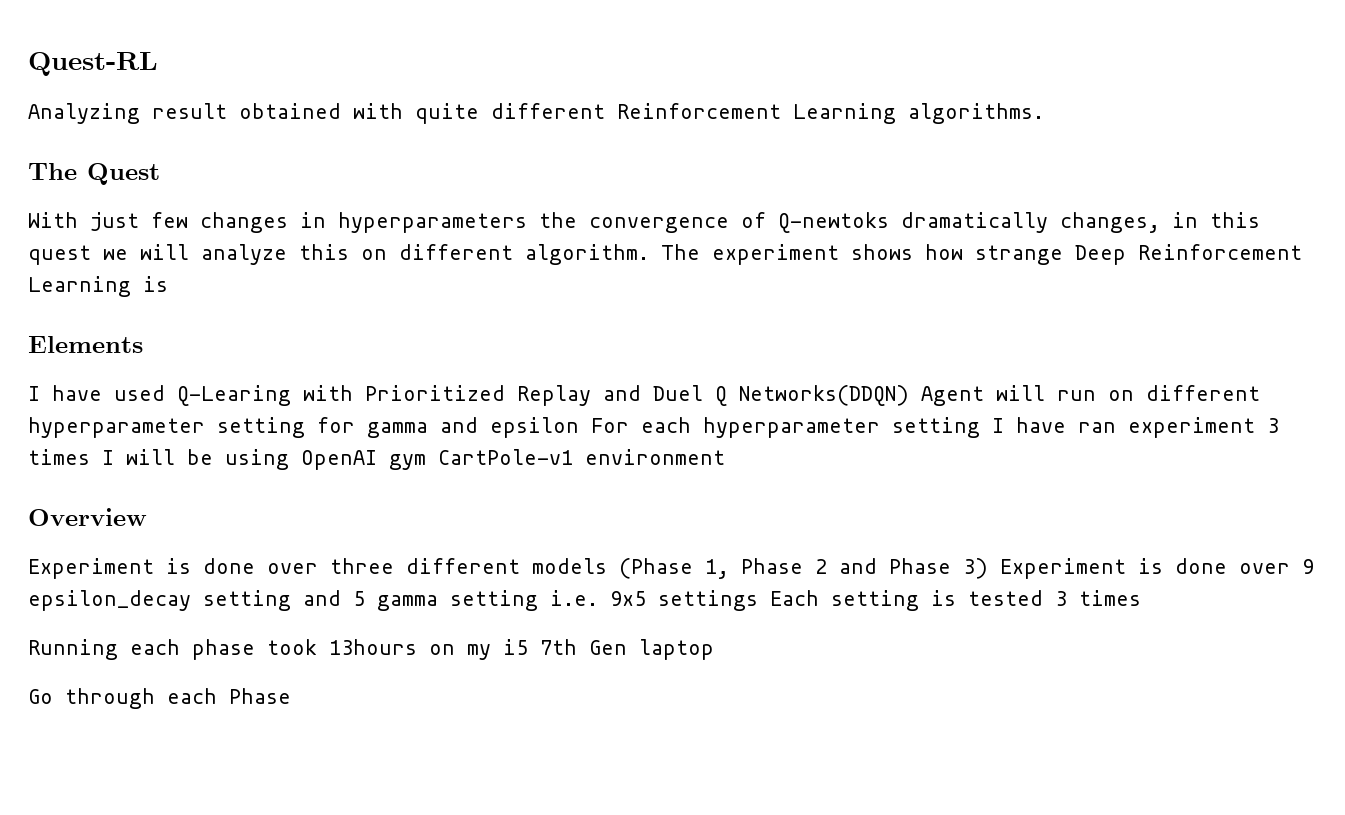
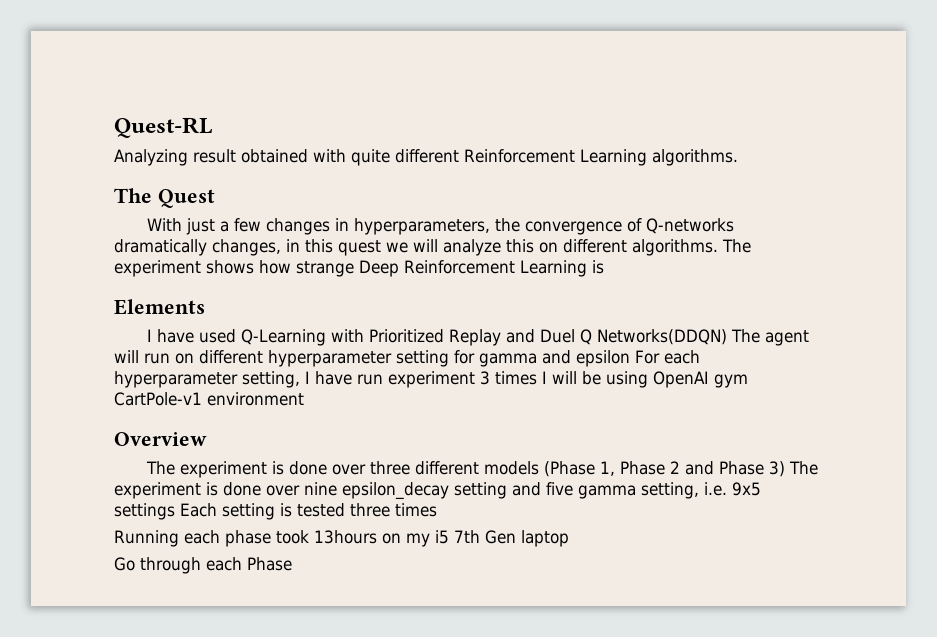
(139, 221) none -> [220,221,230,232] a
[338,212,527,233] hyperparameters -> [354,218,491,235] hyperparameters,
[778,212,889,233] Q-newtoks -> [646,218,735,234] Q-networks
[525,244,649,265] algorithm. -> [632,239,718,256] algorithms.
[177,385,291,406] Q-Learing -> [241,329,327,346] Q-Learning
[921,386,984,406] Agent -> [731,329,810,346] The agent
[892,417,1116,438] setting I have ran -> [242,371,383,388] setting, I have run
[28,558,154,579] Experiment -> [146,461,268,478] The experiment
[1000,558,1314,579] Experiment is done over 9 -> [789,461,819,475] [114,482,337,499] The experiment is done over nine
[353,590,538,611] 5 gamma setting -> [546,482,699,499] five gamma setting,
[1055,591,1067,606] 3 -> [350,503,390,517] three

